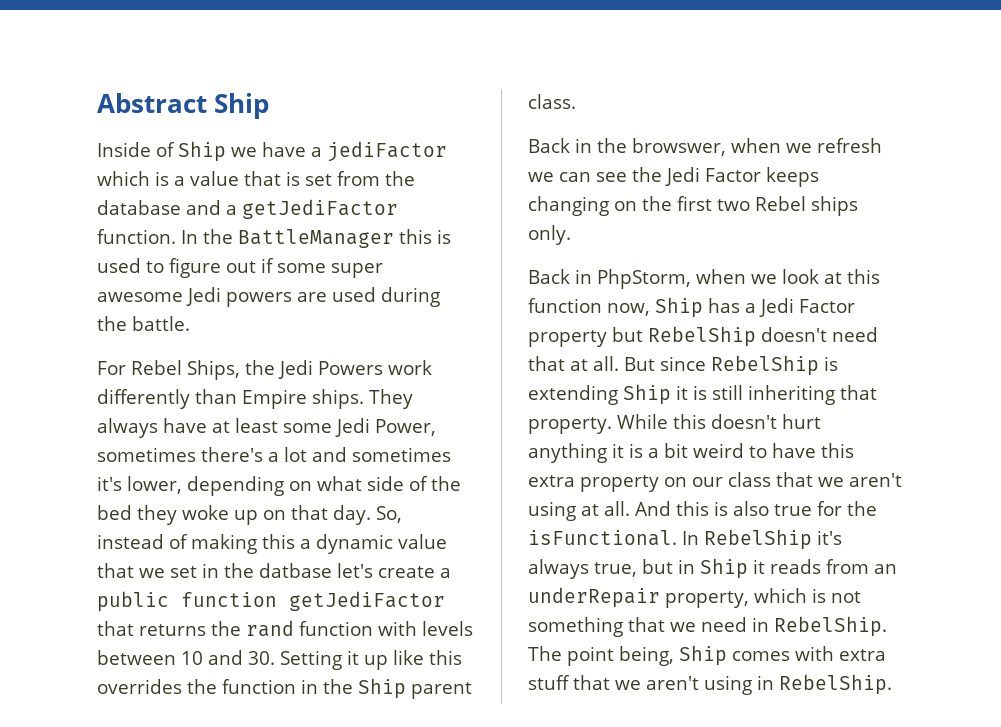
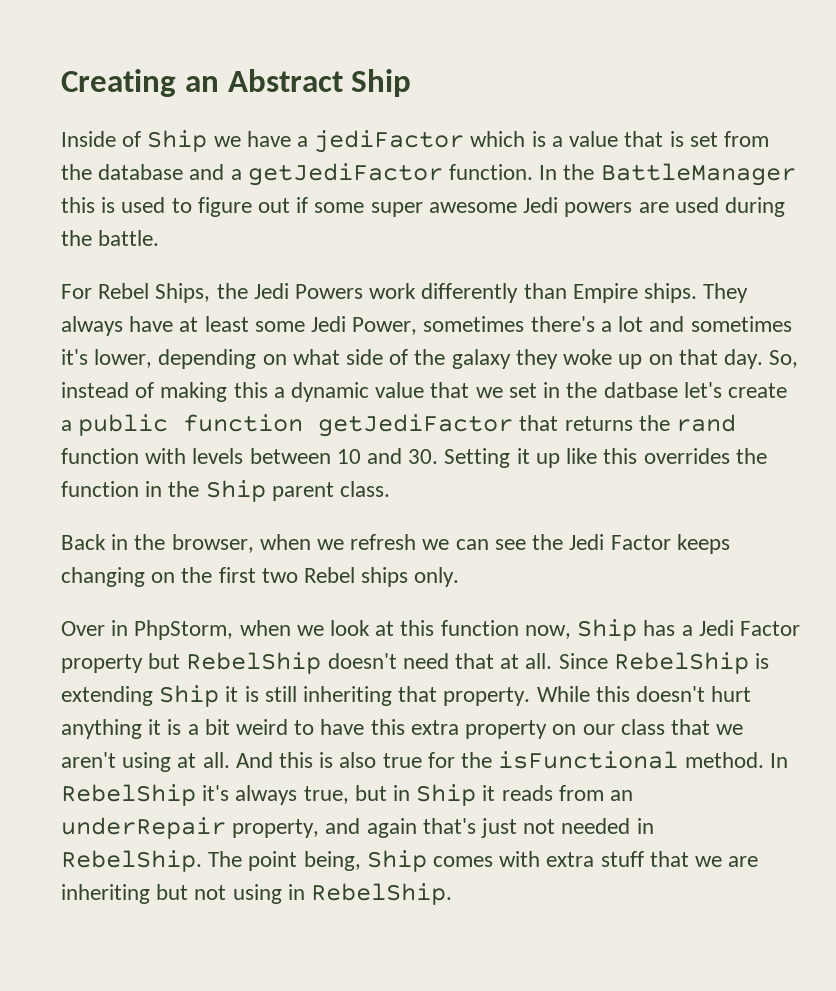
(97, 103) none -> [61,69,219,97] Creating an
[97,505,132,520] bed -> [451,349,511,369] galaxy
[632,138,726,156] browswer, -> [171,534,254,553] browser,
[528,269,570,284] Back -> [61,621,105,636] Over
[624,356,706,371] But since -> [558,653,608,669] Since
[528,530,677,546] isFunctional. -> [498,751,764,769] isFunctional method.
[753,588,861,603] [528,617,747,637] which is not something that we need -> [325,818,631,838] and again that's just not needed
[646,676,699,690] aren't -> [728,856,759,867] [61,884,227,904] are inheriting but not

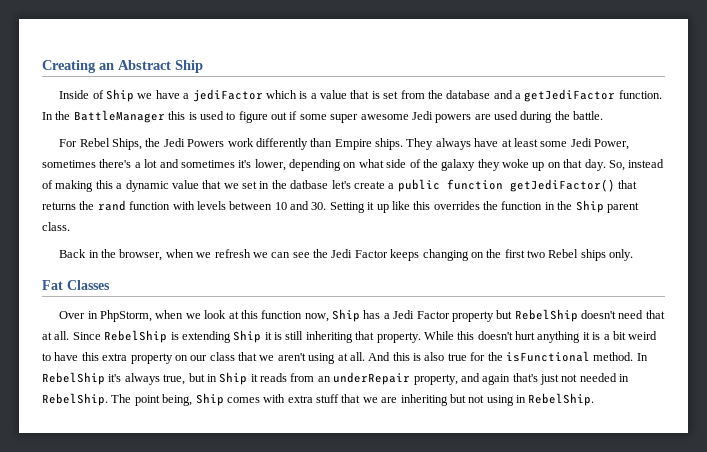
[318,414,514,437] getJediFactor -> [509,179,615,192] getJediFactor()
(460, 577) none -> [42,280,110,290] // Fat Classes

